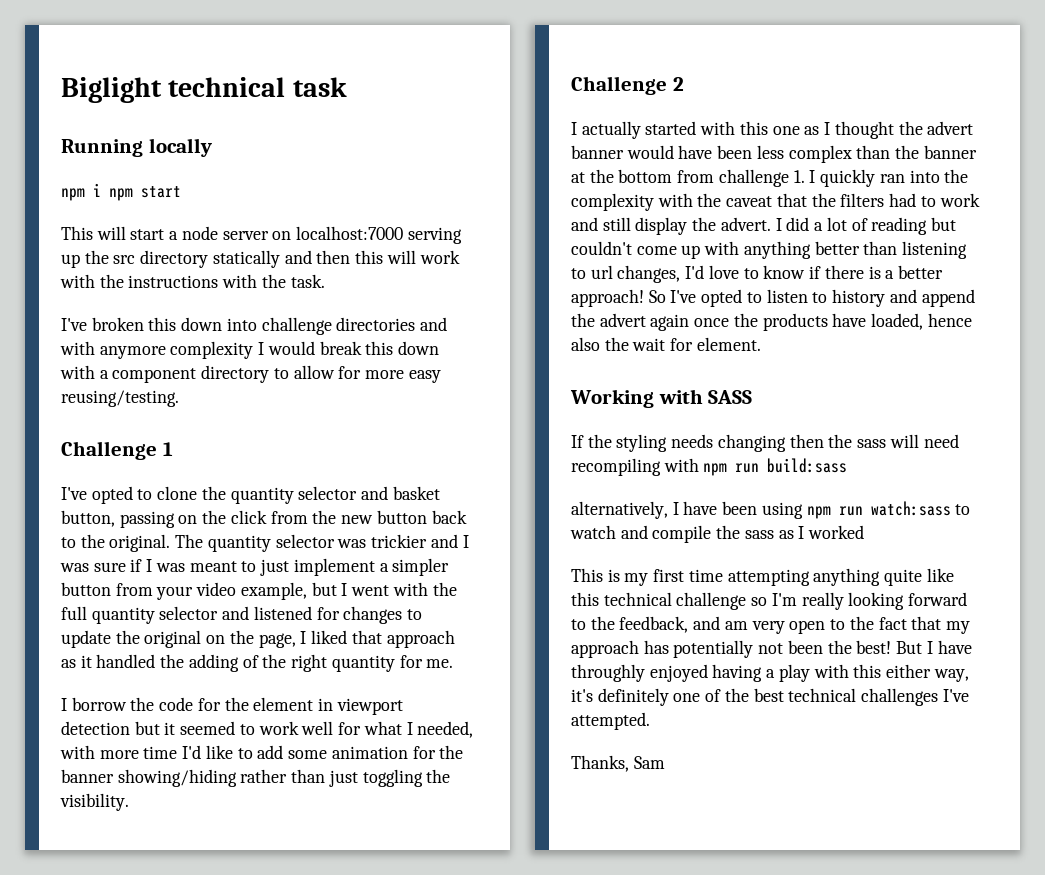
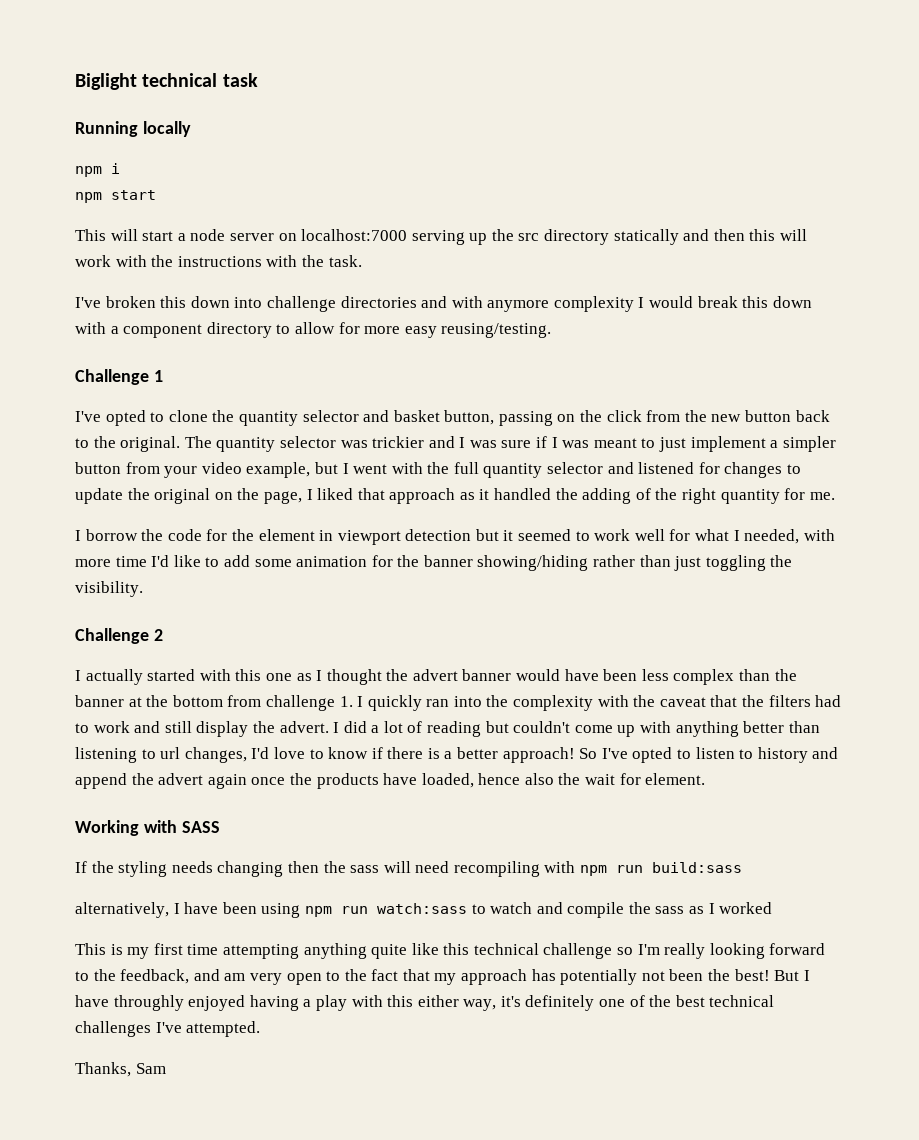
(101, 190) none -> (120, 168) //

